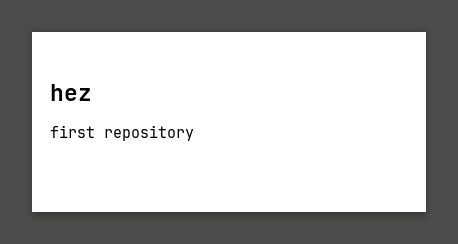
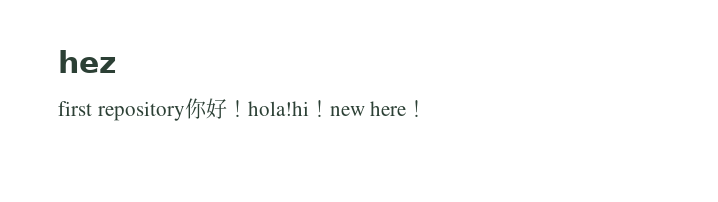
(194, 133) none -> [184,98,428,119] 你好！hola!hi！new here！

